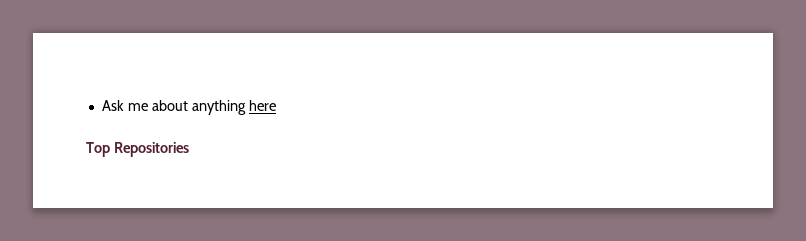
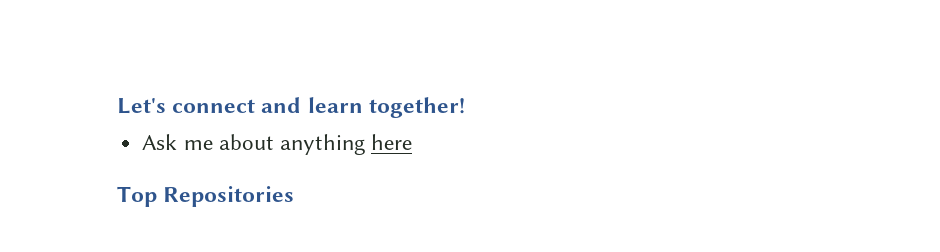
(101, 105) none -> [117,97,465,118] Let's connect and learn together! //

